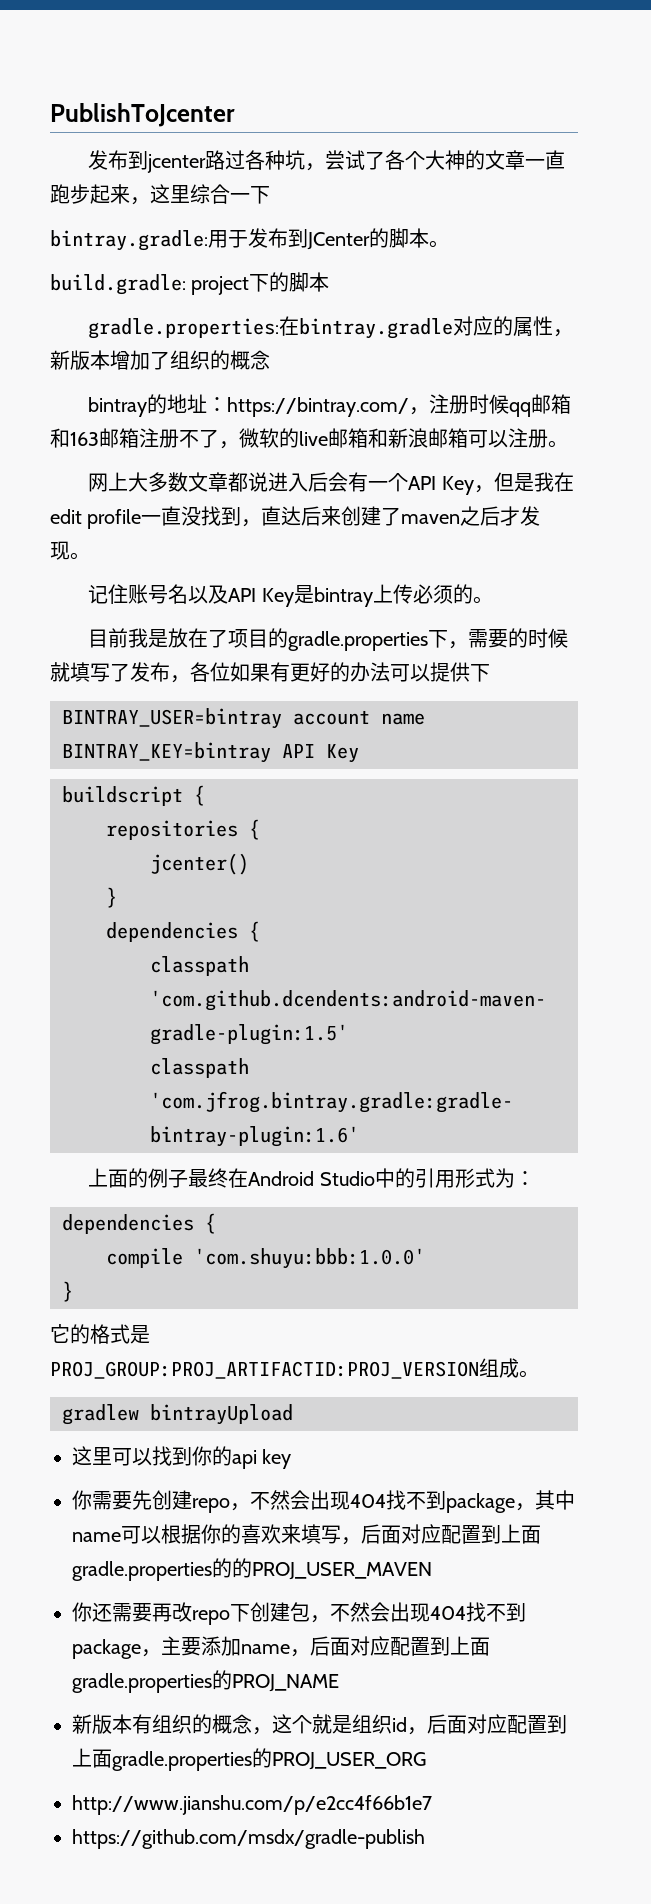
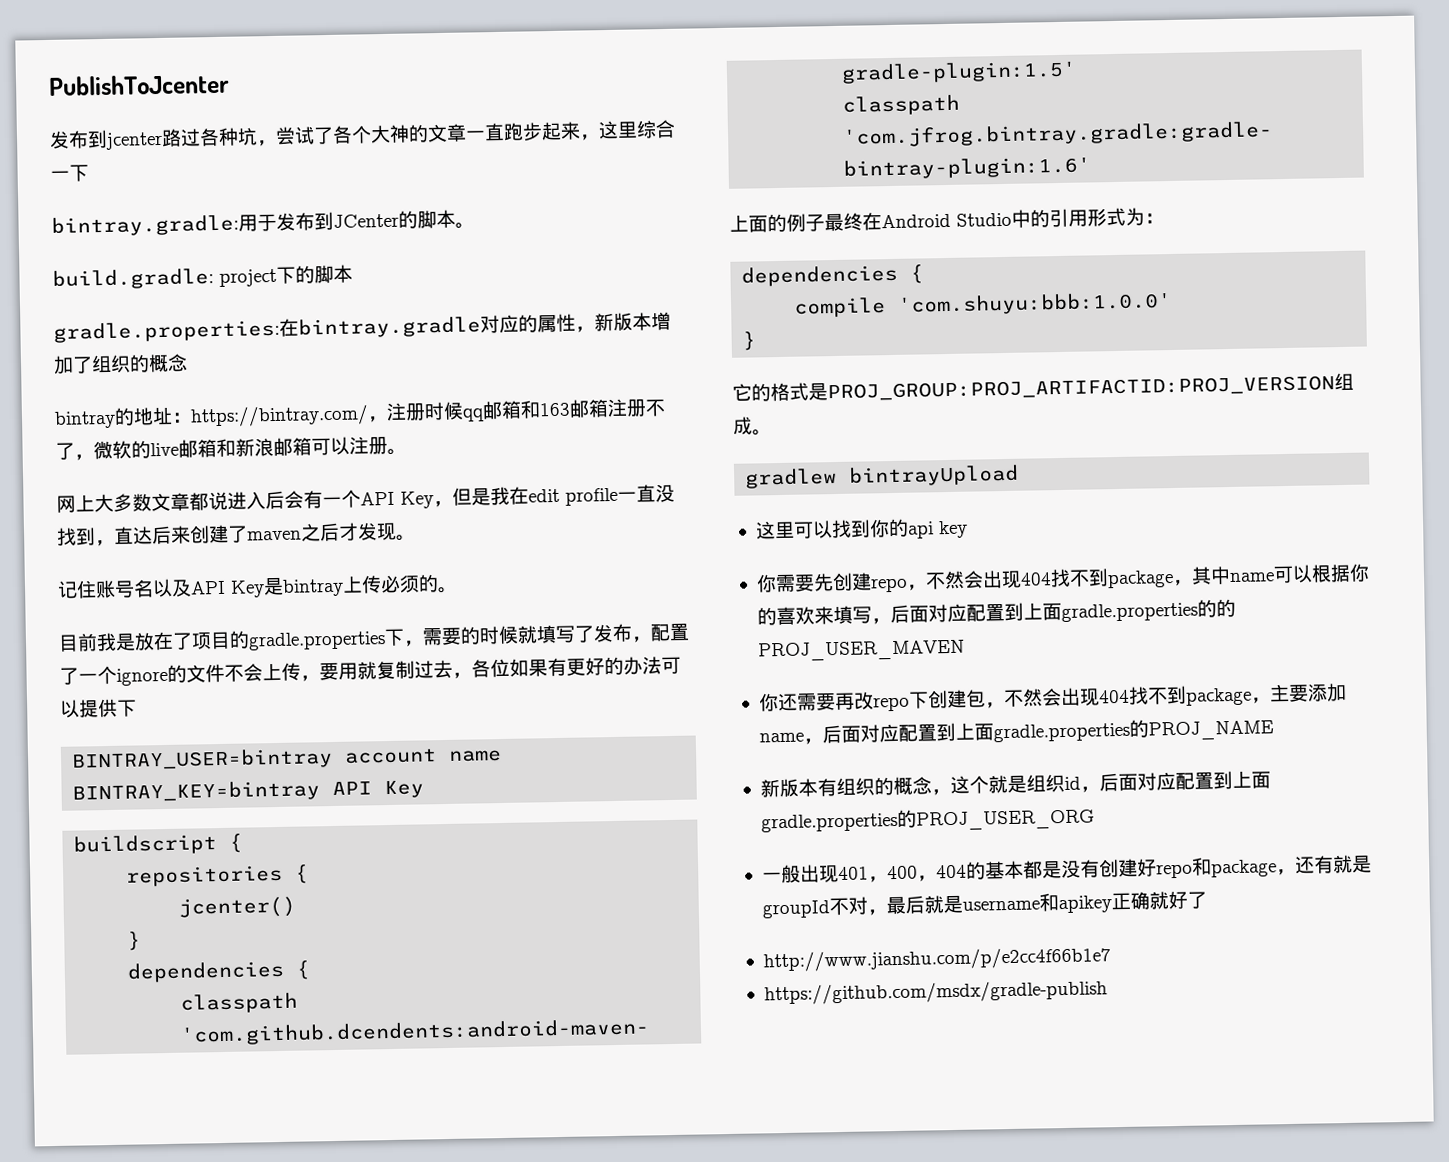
(190, 679) none -> [650,623,690,642] [59,659,472,686] 配置了一个ignore的文件不会上传，要用就复制过去，
(426, 1761) none -> [761,854,1372,884] [761,890,1207,919] // 一般出现401，400，404的基本都是没有创建好repo和package，还有就是groupId不对，最后就是username和apikey正确就好了

